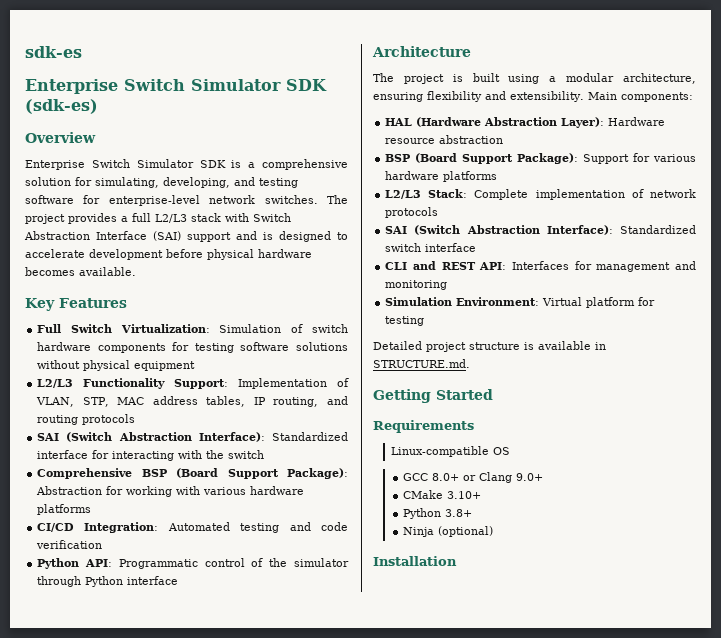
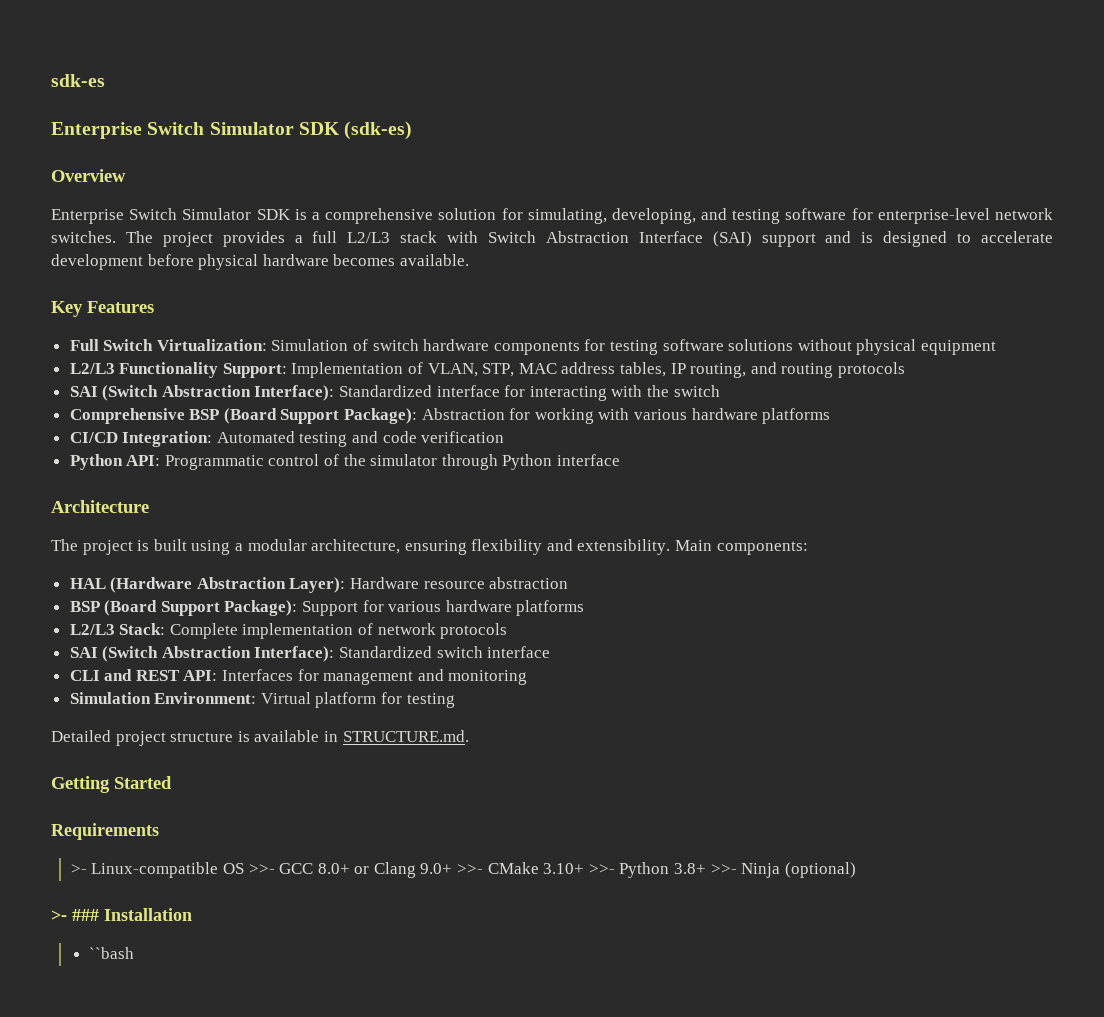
(474, 426) none -> [70,864,87,874] >-
(510, 451) // -> [248,864,275,874] >>-
(543, 477) // -> [457,864,484,874] >>-
(481, 495) // -> [588,864,615,874] >>-
(472, 513) // -> [710,864,737,874] >>-
(493, 531) none -> [51,909,99,921] >- ###
(457, 561) none -> [89,947,135,959] // ``bash

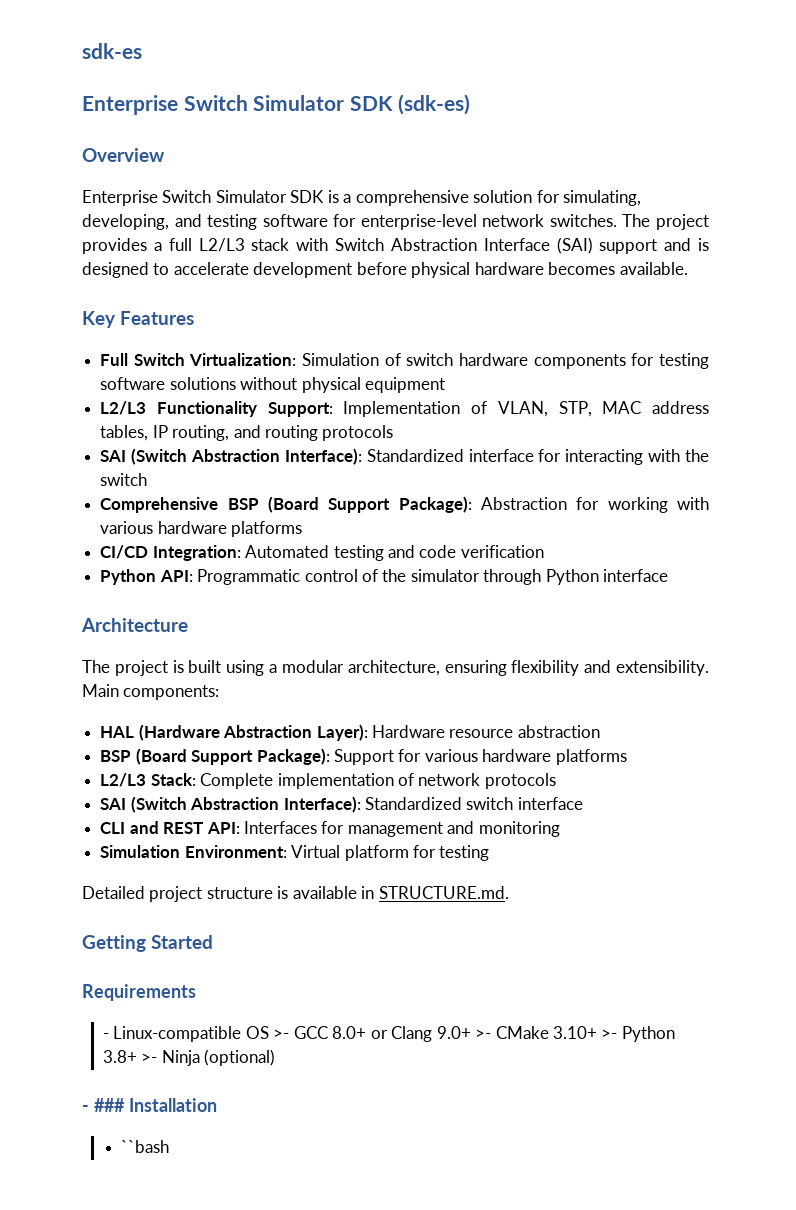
[70,864,87,874] >- -> [102,1033,109,1039] -
[248,864,275,874] >>- -> [273,1029,290,1039] >-
[457,864,484,874] >>- -> [475,1029,492,1039] >-
[588,864,615,874] >>- -> [601,1029,618,1039] >-
[710,864,737,874] >>- -> [141,1053,158,1063] >-
[51,910,67,921] >- -> [82,1105,89,1112] -

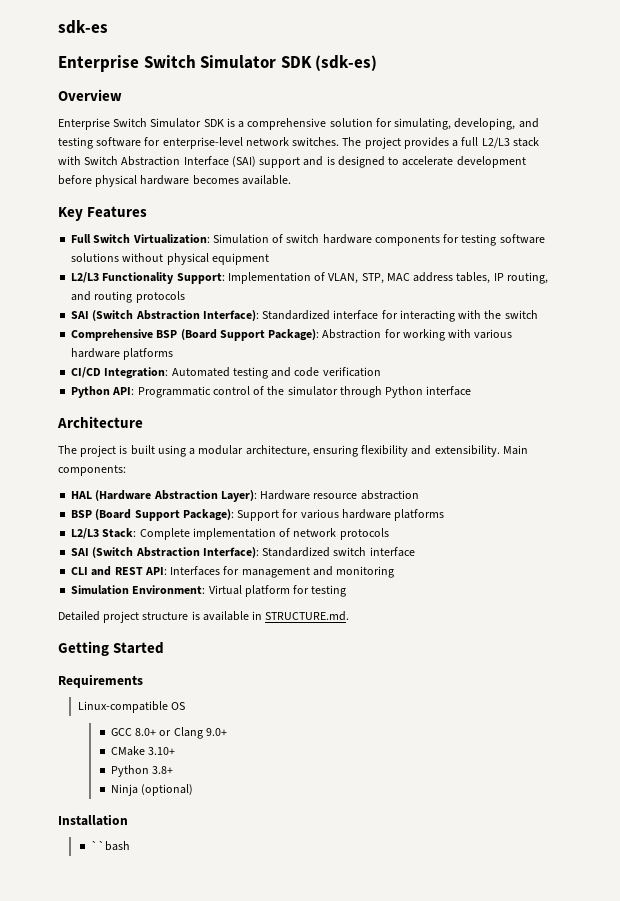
[102,1033,109,1039] - -> (143, 681) none
[273,1029,290,1039] >- -> (186, 706) //
[475,1029,492,1039] >- -> (227, 732) //
[601,1029,618,1039] >- -> (176, 751) //
[141,1053,158,1063] >- -> (174, 770) //
[82,1098,125,1112] - ### -> (194, 790) none

